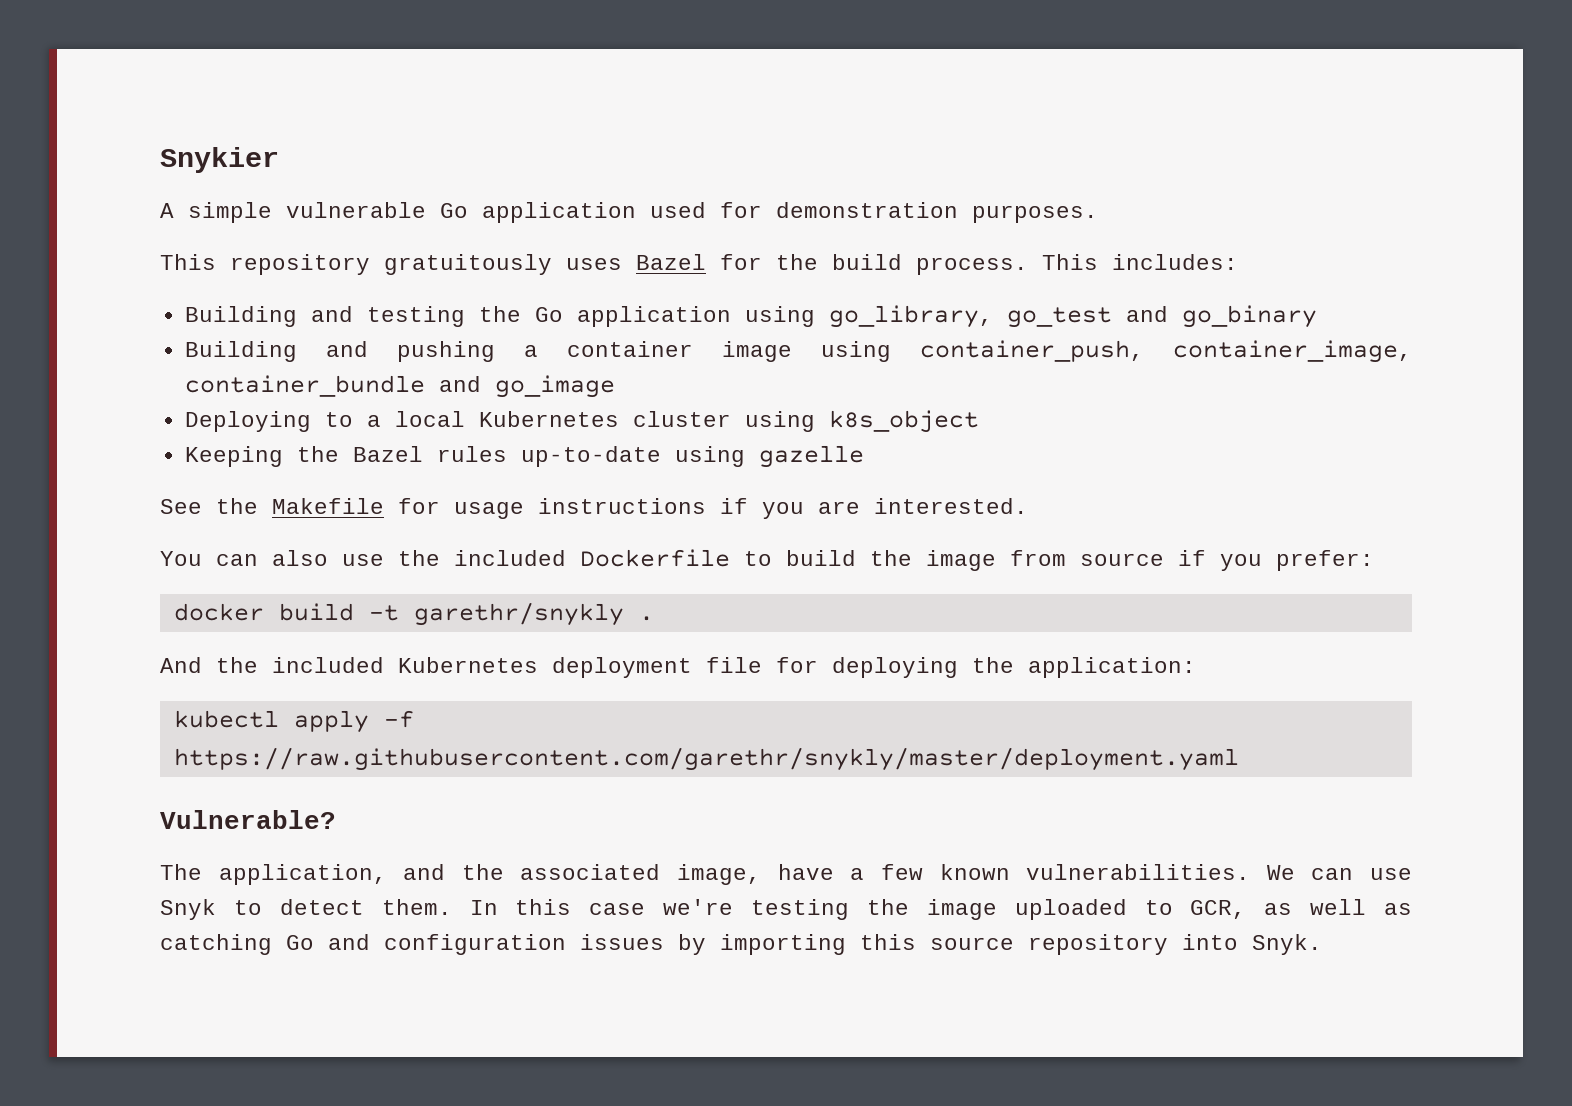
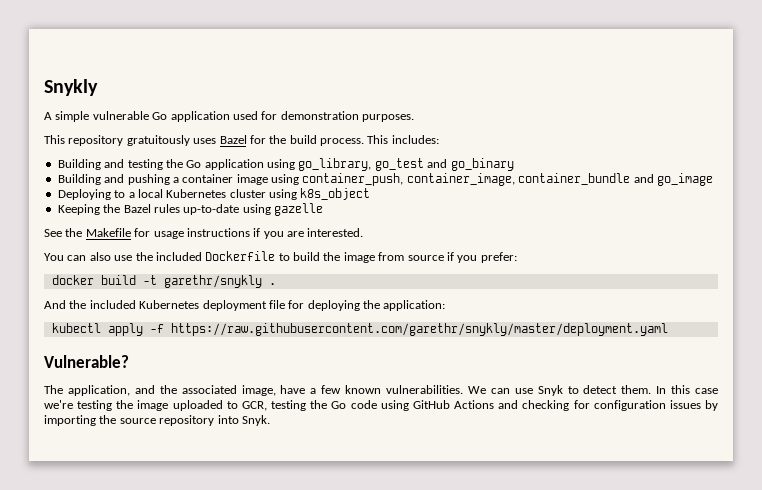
[160,147,279,173] Snykier -> [44,79,98,96] Snykly
[1264,899,1412,915] [160,934,370,955] as well as catching Go and -> [271,400,590,411] testing the Go code using GitHub Actions and checking for
[860,934,916,950] this -> [99,415,117,424] the

